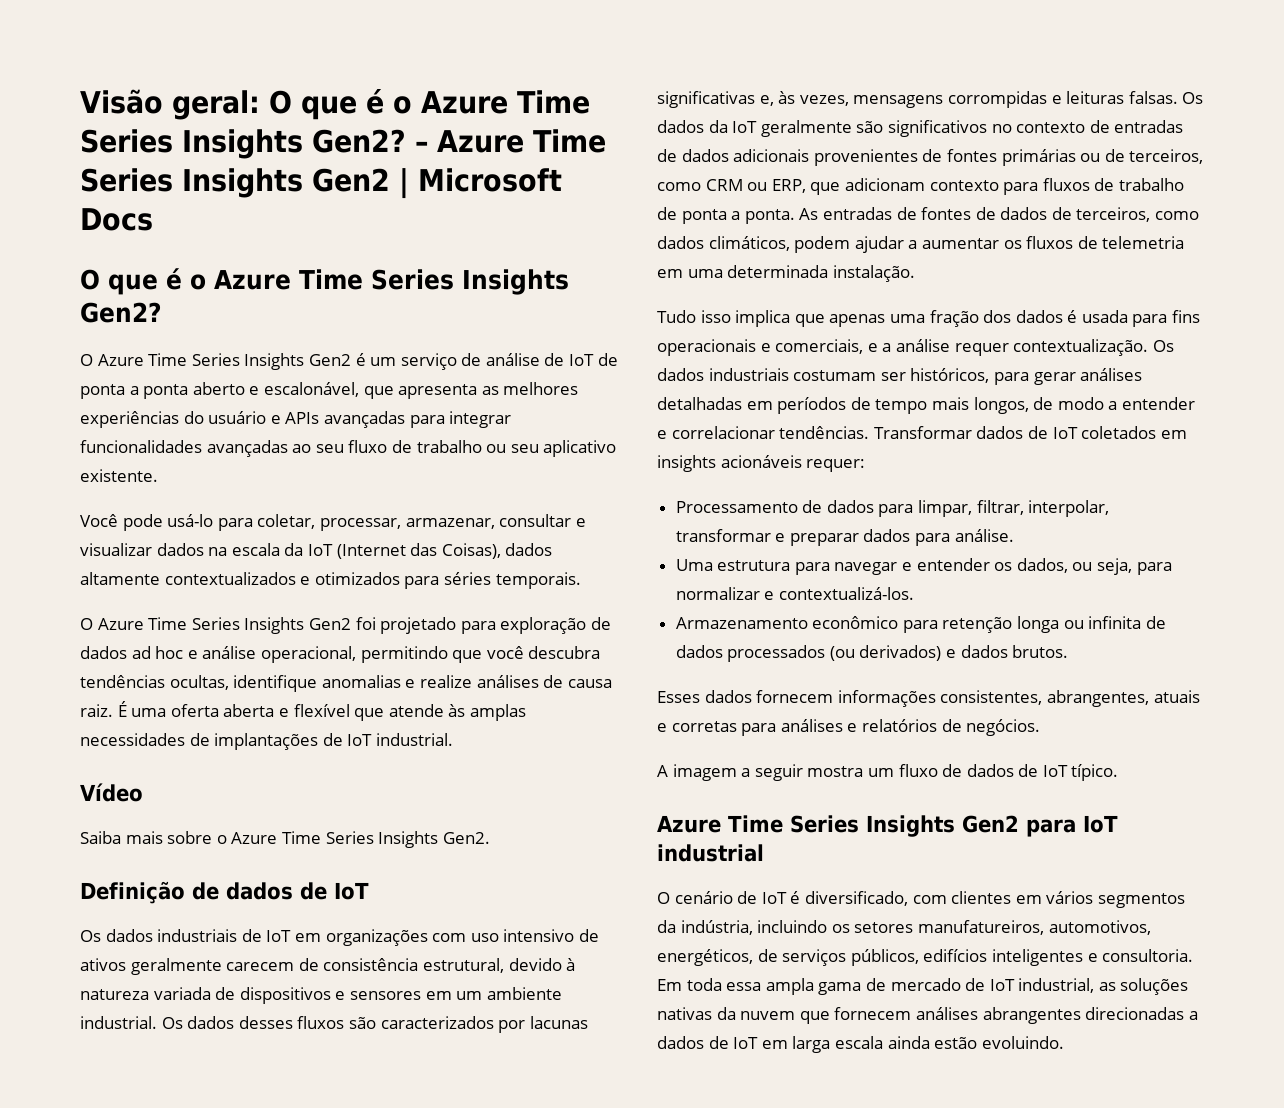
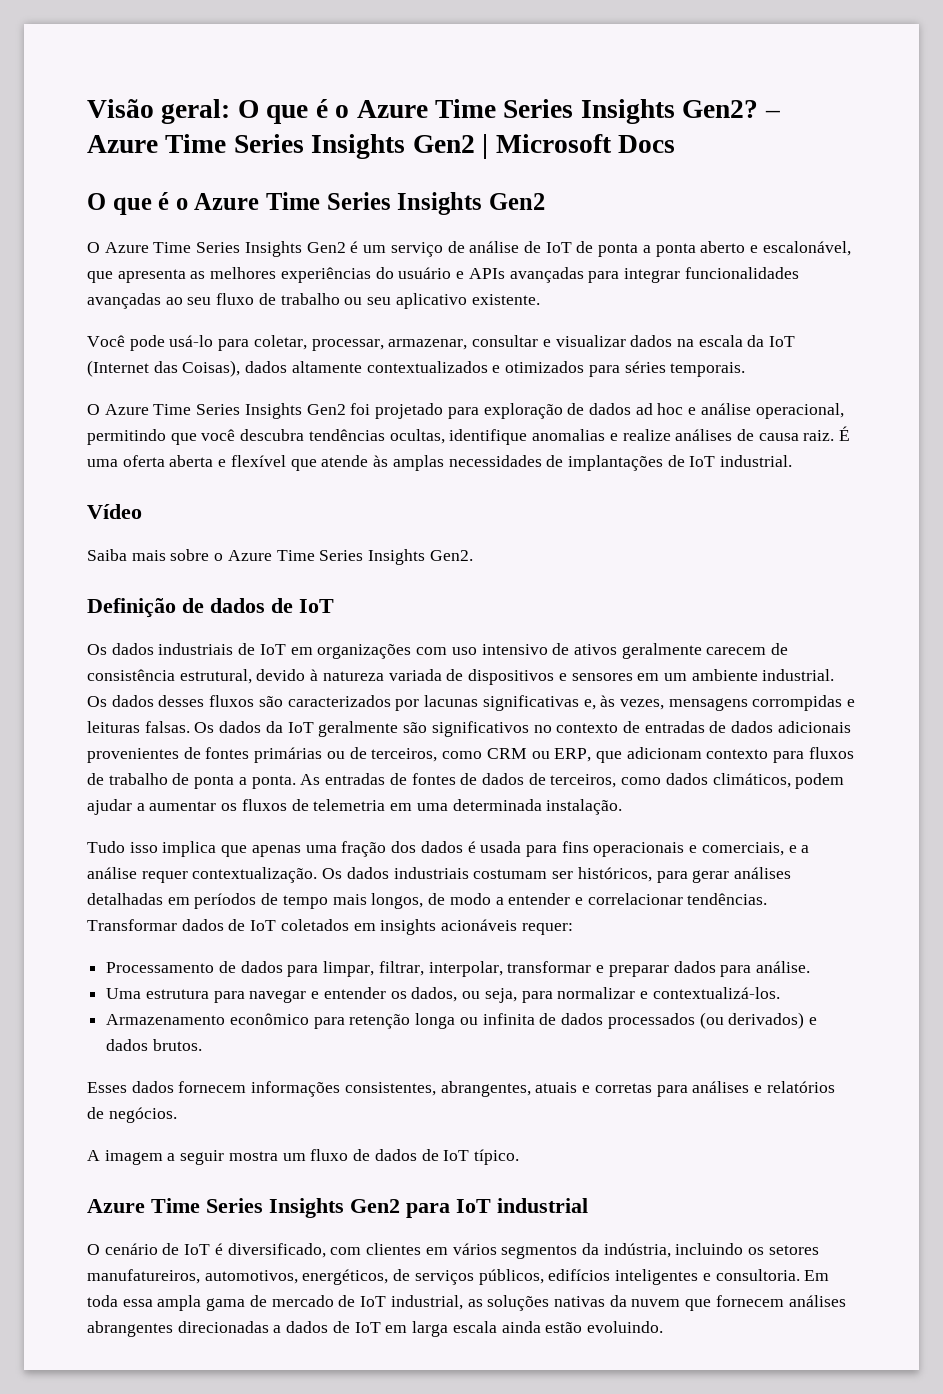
[80,302,162,323] Gen2? -> [488,193,545,210] Gen2

